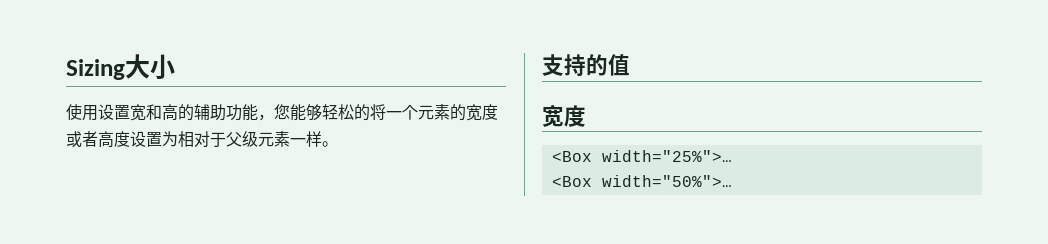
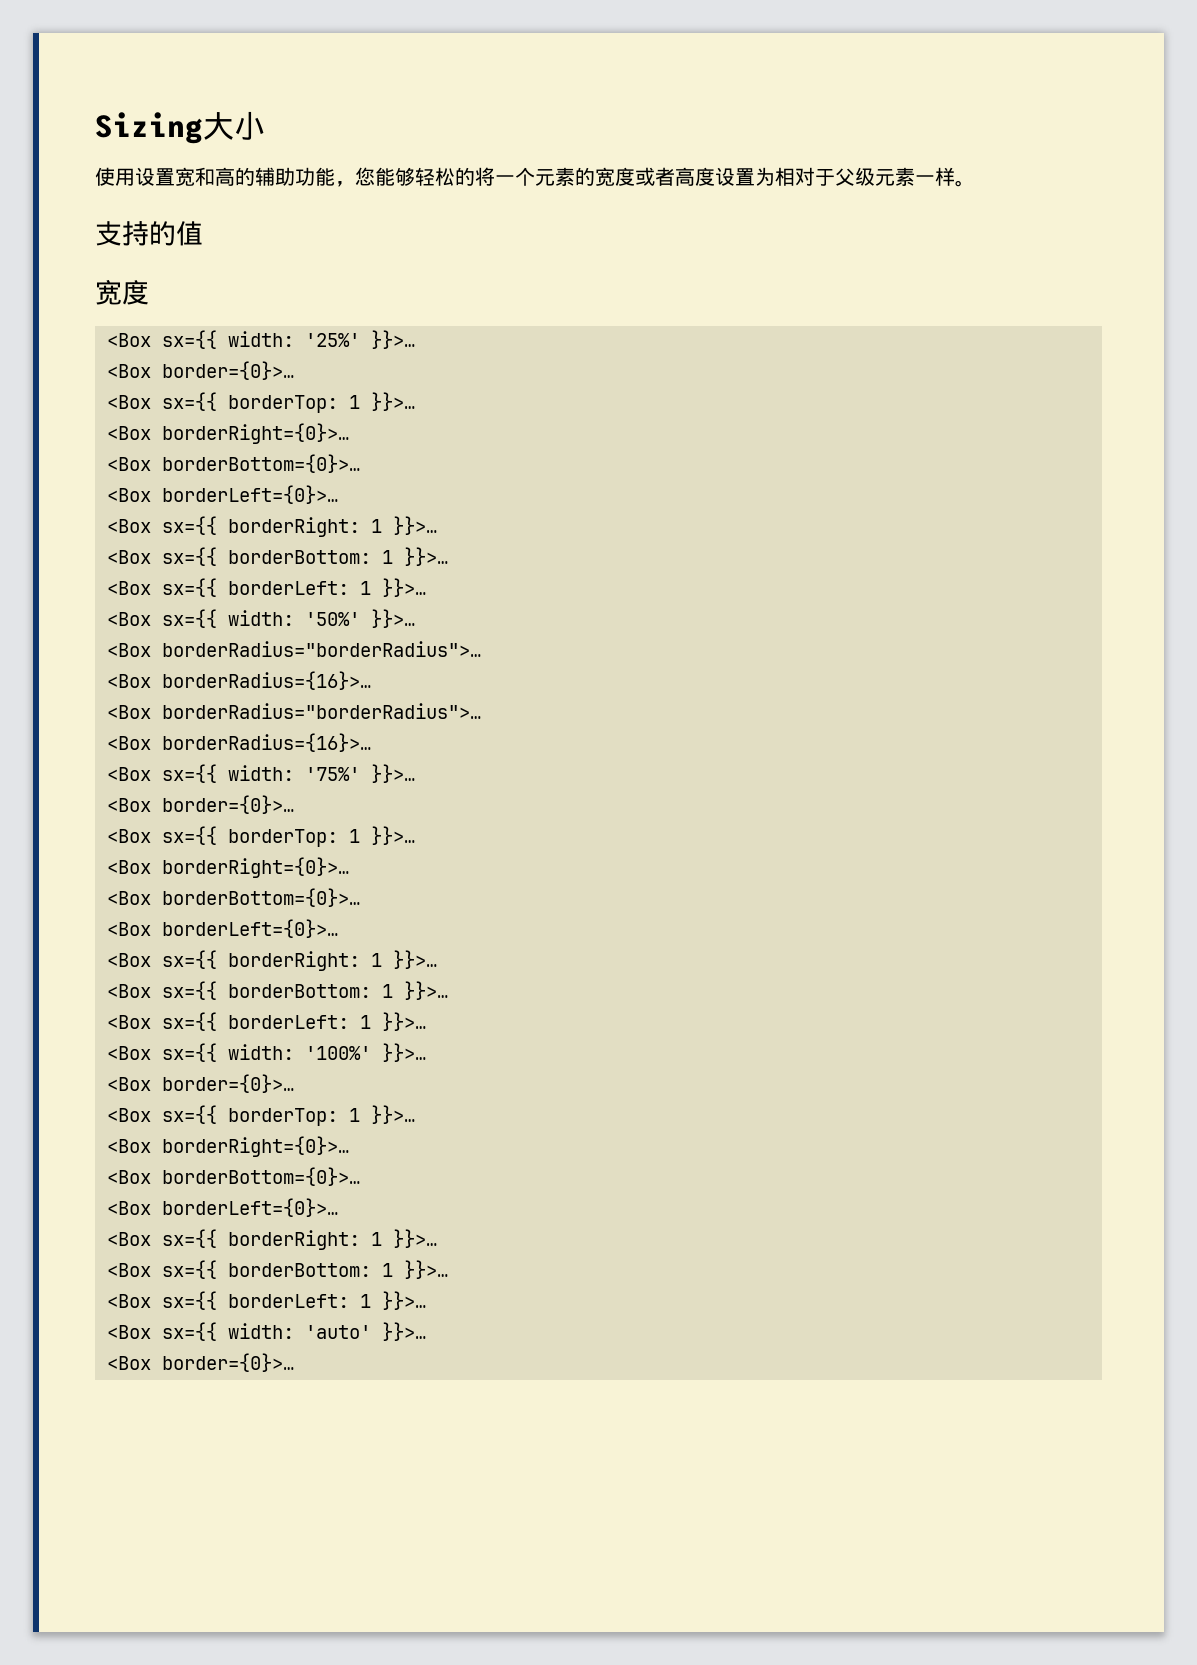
[601,150,732,162] [551,175,732,187] width="25%">… // <Box width="50%">… -> [162,330,415,349] [107,361,294,380] [107,392,415,413] [107,423,349,444] [107,454,360,473] [107,485,338,504] [107,516,437,537] [107,547,448,566] [107,578,426,597] [107,609,415,628] [107,641,481,657] [107,671,371,690] [107,703,481,719] [107,733,371,752] [107,764,415,783] [107,795,294,814] [107,826,415,847] [107,857,349,878] [107,888,360,907] [107,919,338,938] [107,950,437,971] [107,981,448,1000] [107,1012,426,1031] [107,1043,426,1062] [107,1074,294,1093] [107,1105,415,1126] [107,1136,349,1157] [107,1167,360,1186] [107,1198,338,1217] [107,1229,437,1250] [107,1260,448,1279] [107,1291,426,1310] [107,1322,426,1341] [107,1353,294,1372] sx={{ width: '25%' }}>… // <Box border={0}>… // <Box sx={{ borderTop: 1 }}>… // <Box borderRight={0}>… // <Box borderBottom={0}>… // <Box borderLeft={0}>… // <Box sx={{ borderRight: 1 }}>… // <Box sx={{ borderBottom: 1 }}>… // <Box sx={{ borderLeft: 1 }}>… // <Box sx={{ width: '50%' }}>… // <Box borderRadius="borderRadius">… // <Box borderRadius={16}>… // <Box borderRadius="borderRadius">… // <Box borderRadius={16}>… // <Box sx={{ width: '75%' }}>… // <Box border={0}>… // <Box sx={{ borderTop: 1 }}>… // <Box borderRight={0}>… // <Box borderBottom={0}>… // <Box borderLeft={0}>… // <Box sx={{ borderRight: 1 }}>… // <Box sx={{ borderBottom: 1 }}>… // <Box sx={{ borderLeft: 1 }}>… // <Box sx={{ width: '100%' }}>… // <Box border={0}>… // <Box sx={{ borderTop: 1 }}>… // <Box borderRight={0}>… // <Box borderBottom={0}>… // <Box borderLeft={0}>… // <Box sx={{ borderRight: 1 }}>… // <Box sx={{ borderBottom: 1 }}>… // <Box sx={{ borderLeft: 1 }}>… // <Box sx={{ width: 'auto' }}>… // <Box border={0}>…

